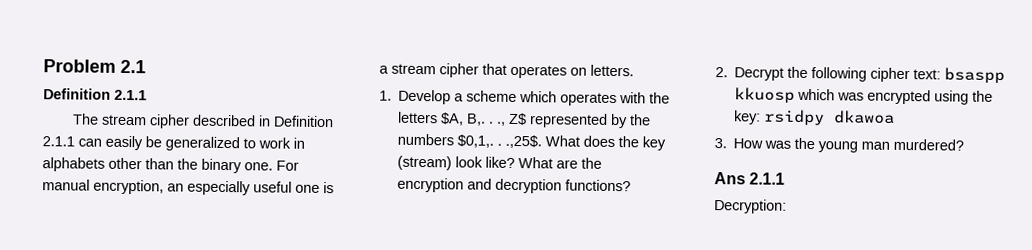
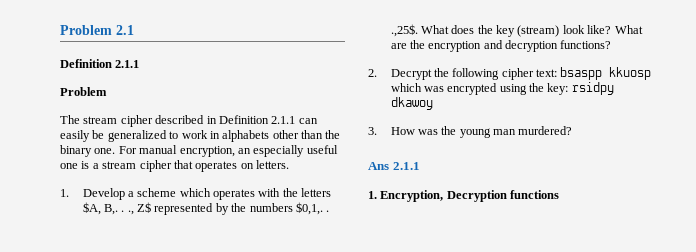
(147, 95) none -> [60,87,107,96] // Problem
[834,110,896,124] dkawoa -> [390,97,433,110] dkawoy
[714,199,787,214] Decryption: -> [368,190,560,202] 1. Encryption, Decryption functions

